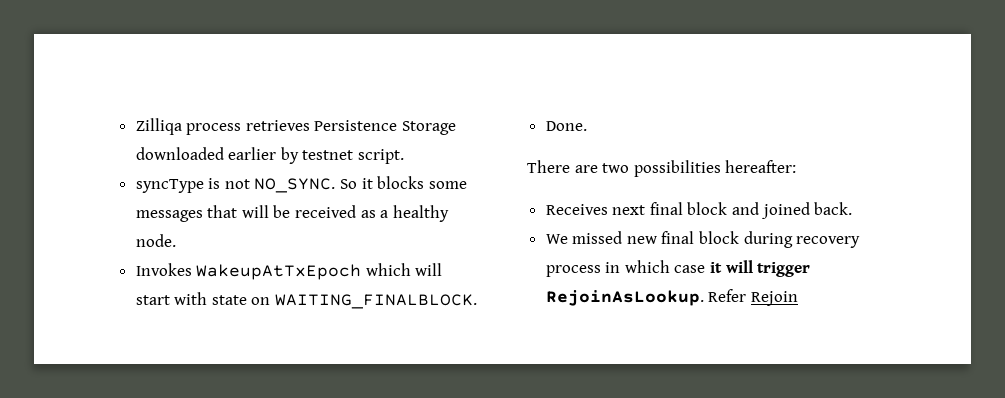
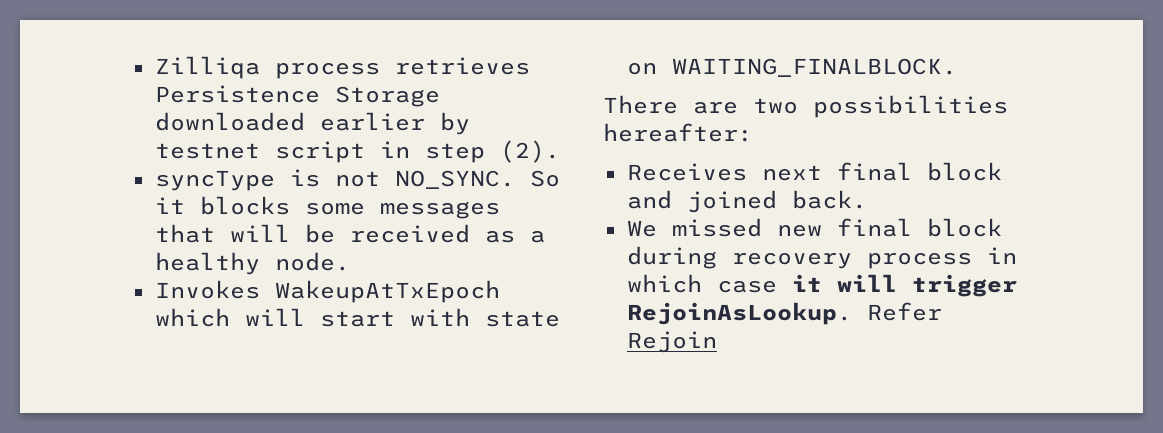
[358,149,405,164] script. -> [274,140,560,163] script in step (2).
[545,121,587,131] // Done. -> (957, 67) none

